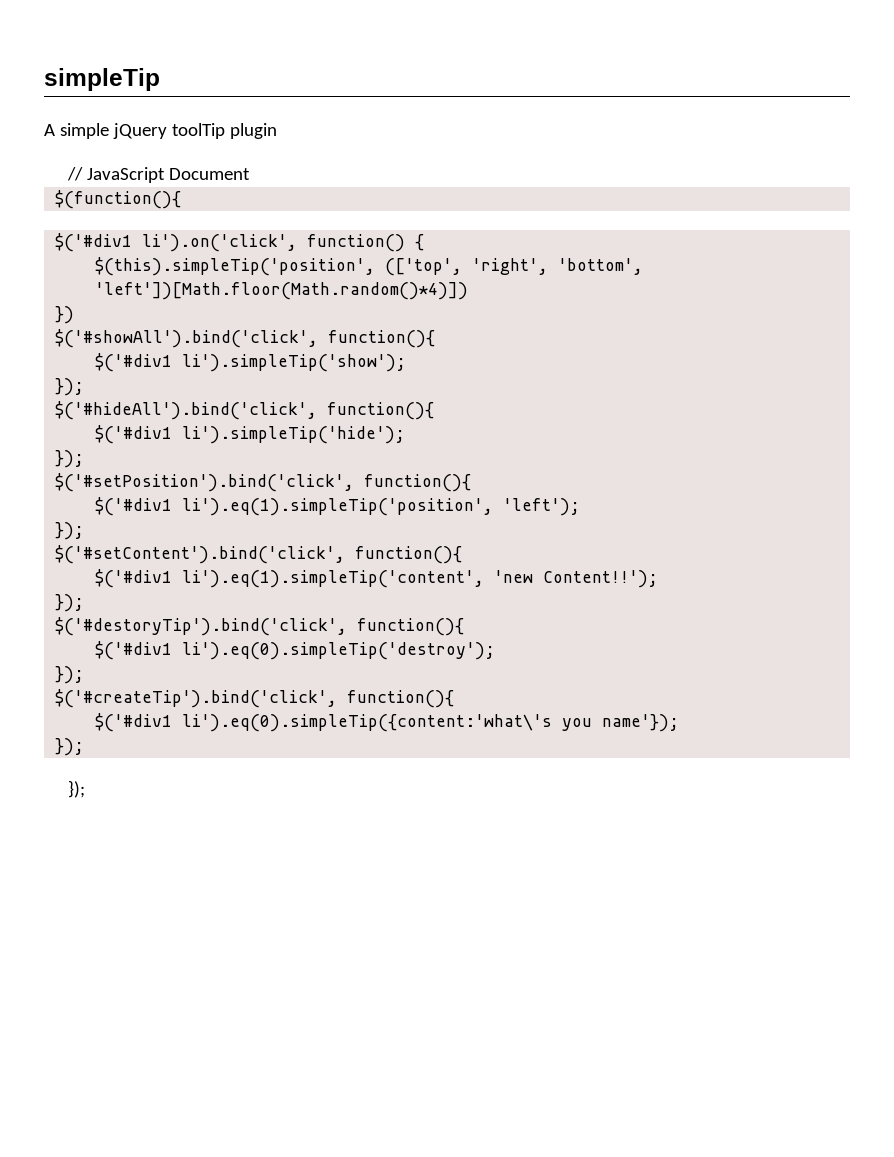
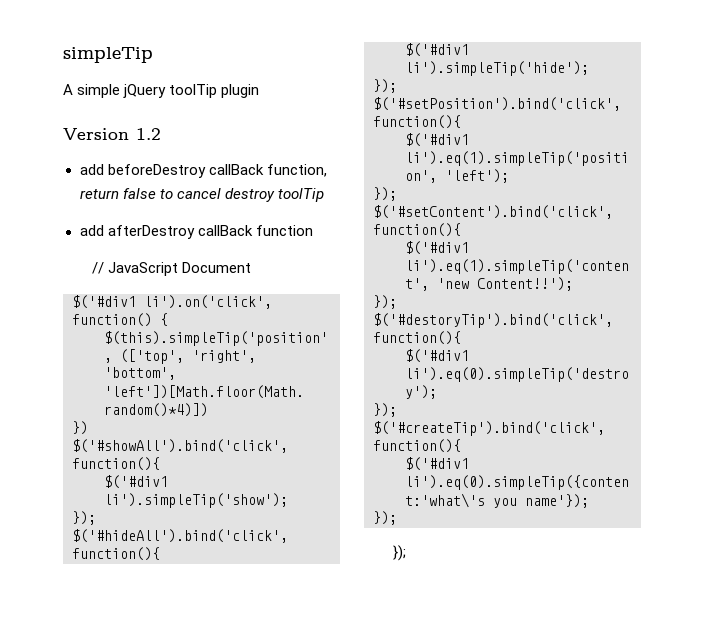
(277, 131) none -> [63,128,161,140] [79,164,327,178] [79,188,324,202] [79,225,313,239] // Version 1.2 // add beforeDestroy callBack function, return false to cancel destroy toolTip // add afterDestroy callBack function
[55,190,182,209] // $(function(){ -> (251, 267) none

